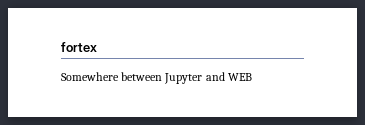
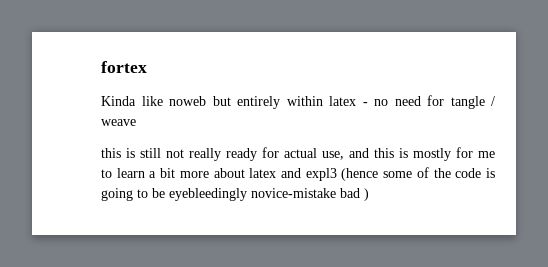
[61,72,252,84] Somewhere between Jupyter and WEB -> [101,95,495,109] [101,119,136,126] [101,147,495,161] [101,167,496,181] [101,188,369,201] Kinda like noweb but entirely within latex - no need for tangle / weave // this is still not really ready for actual use, and this is mostly for me to learn a bit more about latex and expl3 (hence some of the code is going to be eyebleedingly novice-mistake bad )

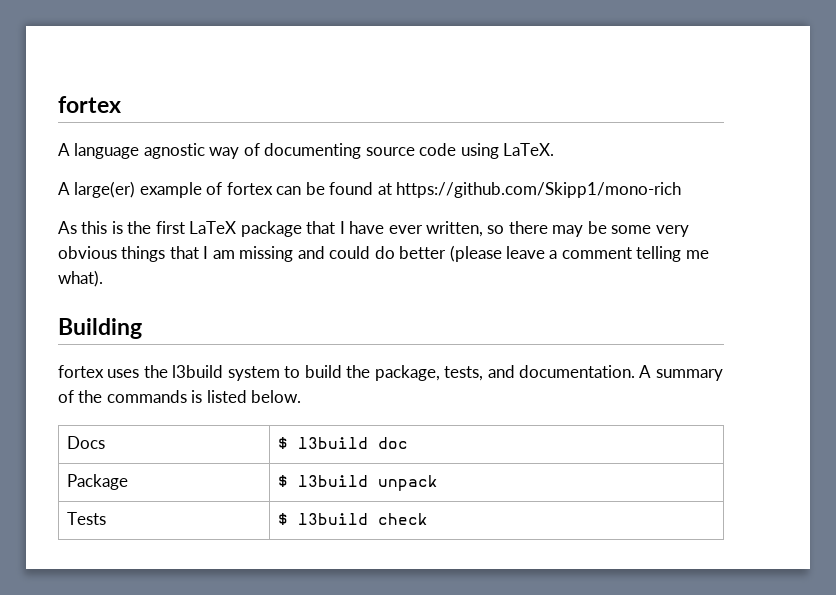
[101,95,495,109] [101,119,136,126] [101,147,495,161] [101,167,496,181] [101,188,369,201] Kinda like noweb but entirely within latex - no need for tangle / weave // this is still not really ready for actual use, and this is mostly for me to learn a bit more about latex and expl3 (hence some of the code is going to be eyebleedingly novice-mistake bad ) -> [58,143,555,159] [58,181,682,198] [58,221,689,237] [58,245,709,262] [58,270,103,287] [58,318,142,339] [58,365,723,381] [58,390,302,403] [66,436,105,449] [277,437,408,449] [66,474,128,490] [277,475,438,491] [66,512,106,525] [277,513,428,525] A language agnostic way of documenting source code using LaTeX. // A large(er) example of fortex can be found at https://github.com/Skipp1/mono-rich // As this is the first LaTeX package that I have ever written, so there may be some very obvious things that I am missing and could do better (please leave a comment telling me what). // Building // fortex uses the l3build system to build the package, tests, and documentation. A summary of the commands is listed below. // Docs | $ l3build doc // Package | $ l3build unpack // Tests | $ l3build check

